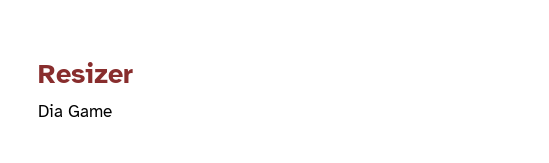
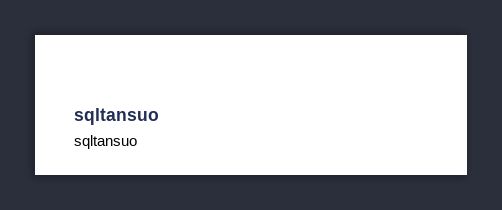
[38,62,133,83] [38,104,112,117] Resizer // Dia Game -> [74,108,159,125] [74,135,137,149] sqltansuo // sqltansuo

